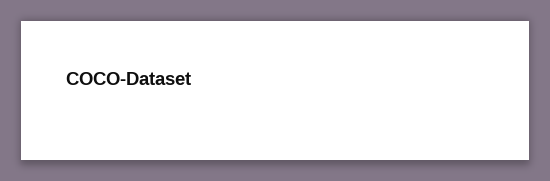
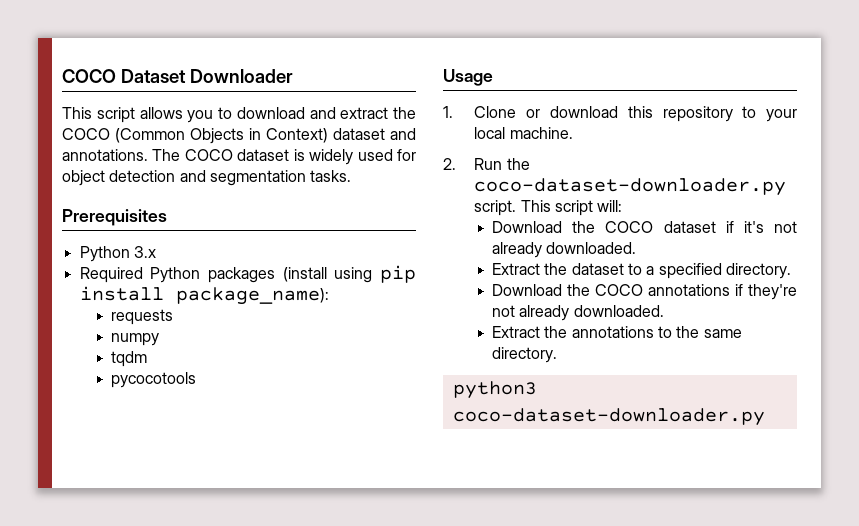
[66,72,191,85] COCO-Dataset -> [62,69,293,83] [62,107,416,123] [62,128,416,144] [62,149,416,165] [62,170,352,186] [62,209,167,226] [79,246,156,262] [79,265,416,283] [79,286,329,305] [111,309,174,325] [111,333,160,346] [111,351,148,367] [111,372,197,388] [443,69,493,86] [443,106,797,122] [474,127,573,139] [443,158,530,170] [474,178,787,196] [474,200,623,216] [492,221,797,233] [492,242,637,258] [492,263,792,279] [492,284,797,300] [492,305,664,321] [492,326,742,338] [492,347,558,363] [452,381,537,399] [452,408,765,426] COCO Dataset Downloader // This script allows you to download and extract the COCO (Common Objects in Context) dataset and annotations. The COCO dataset is widely used for object detection and segmentation tasks. // Prerequisites // Python 3.x // Required Python packages (install using pip install package_name): // requests // numpy // tqdm // pycocotools // Usage // 1. Clone or download this repository to your local machine. // 2. Run the coco-dataset-downloader.py script. This script will: // Download the COCO dataset if it's not already downloaded. // Extract the dataset to a specified directory. // Download the COCO annotations if they're not already downloaded. // Extract the annotations to the same directory. // python3 coco-dataset-downloader.py

